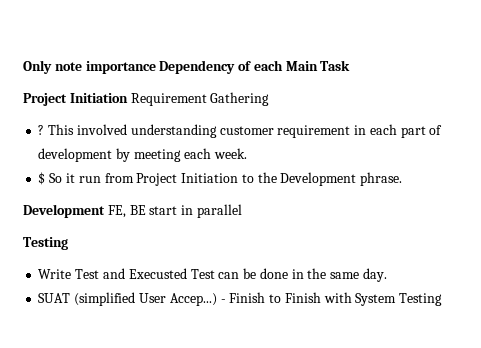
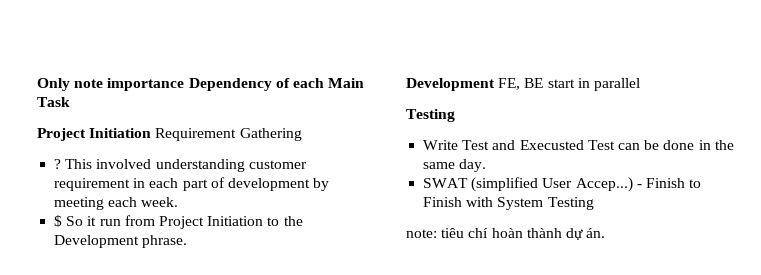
[38,293,71,303] SUAT -> [423,178,469,188] SWAT
(443, 299) none -> [406,228,606,240] // note: tiêu chí hoàn thành dự án.

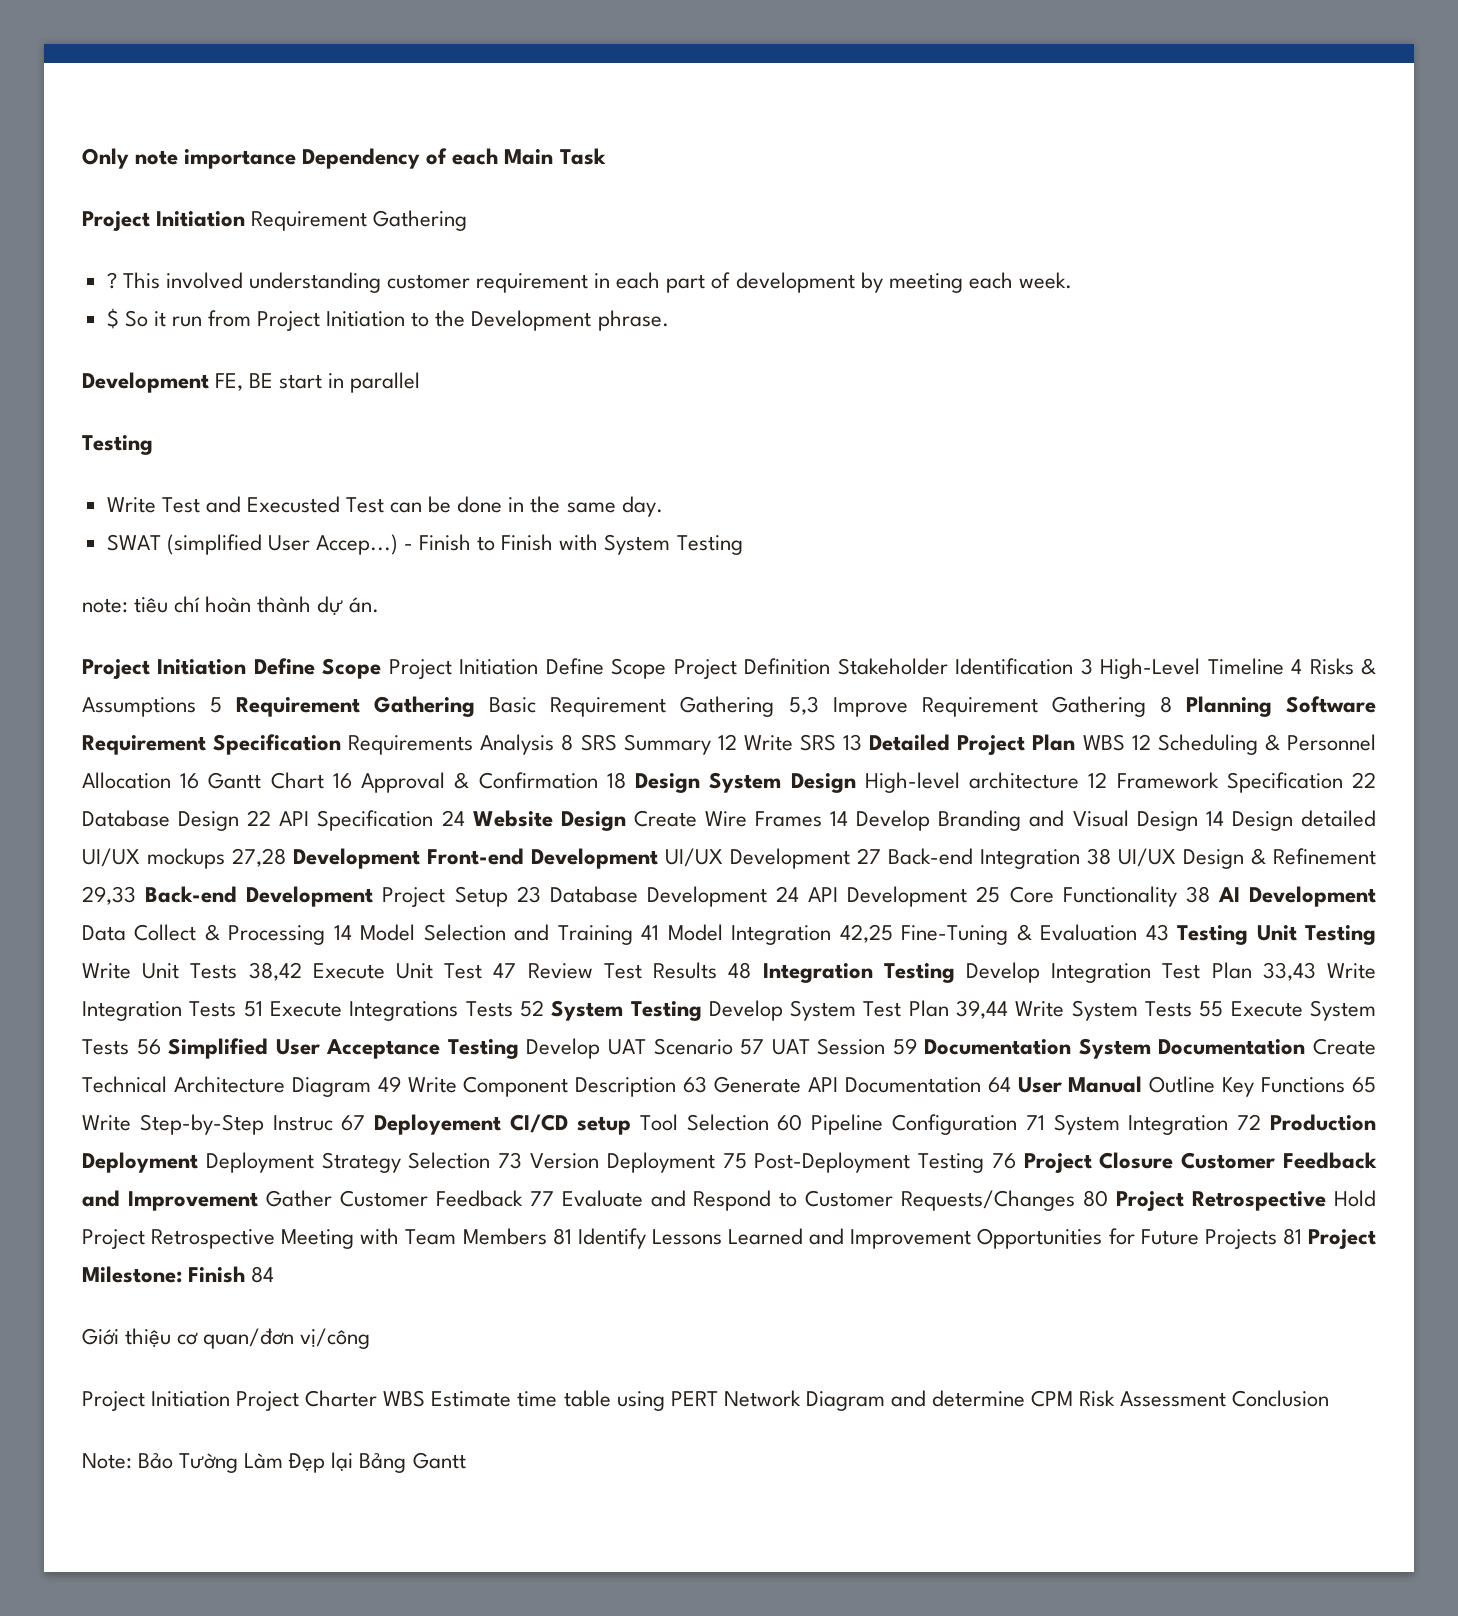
(606, 233) none -> [82,658,1377,679] [82,696,1377,717] [82,734,1376,755] [82,772,1377,793] [82,810,1377,831] [82,848,1376,869] [82,886,1376,907] [82,924,1376,945] [82,962,1376,983] [82,1000,1376,1021] [82,1038,1376,1059] [82,1076,1377,1097] [82,1114,1376,1135] [82,1152,1377,1173] [82,1190,1376,1211] [82,1228,1376,1249] [82,1266,275,1283] [82,1328,371,1349] [82,1390,1330,1411] [82,1452,466,1473] // Project Initiation Define Scope Project Initiation Define Scope Project Definition Stakeholder Identification 3 High-Level Timeline 4 Risks & Assumptions 5 Requirement Gathering Basic Requirement Gathering 5,3 Improve Requirement Gathering 8 Planning Software Requirement Specification Requirements Analysis 8 SRS Summary 12 Write SRS 13 Detailed Project Plan WBS 12 Scheduling & Personnel Allocation 16 Gantt Chart 16 Approval & Confirmation 18 Design System Design High-level architecture 12 Framework Specification 22 Database Design 22 API Specification 24 Website Design Create Wire Frames 14 Develop Branding and Visual Design 14 Design detailed UI/UX mockups 27,28 Development Front-end Development UI/UX Development 27 Back-end Integration 38 UI/UX Design & Refinement 29,33 Back-end Development Project Setup 23 Database Development 24 API Development 25 Core Functionality 38 AI Development Data Collect & Processing 14 Model Selection and Training 41 Model Integration 42,25 Fine-Tuning & Evaluation 43 Testing Unit Testing Write Unit Tests 38,42 Execute Unit Test 47 Review Test Results 48 Integration Testing Develop Integration Test Plan 33,43 Write Integration Tests 51 Execute Integrations Tests 52 System Testing Develop System Test Plan 39,44 Write System Tests 55 Execute System Tests 56 Simplified User Acceptance Testing Develop UAT Scenario 57 UAT Session 59 Documentation System Documentation Create Technical Architecture Diagram 49 Write Component Description 63 Generate API Documentation 64 User Manual Outline Key Functions 65 Write Step-by-Step Instruc 67 Deployement CI/CD setup Tool Selection 60 Pipeline Configuration 71 System Integration 72 Production Deployment Deployment Strategy Selection 73 Version Deployment 75 Post-Deployment Testing 76 Project Closure Customer Feedback and Improvement Gather Customer Feedback 77 Evaluate and Respond to Customer Requests/Changes 80 Project Retrospective Hold Project Retrospective Meeting with Team Members 81 Identify Lessons Learned and Improvement Opportunities for Future Projects 81 Project Milestone: Finish 84 // Giới thiệu cơ quan/đơn vị/công // Project Initiation Project Charter WBS Estimate time table using PERT Network Diagram and determine CPM Risk Assessment Conclusion // Note: Bảo Tường Làm Đẹp lại Bảng Gantt

